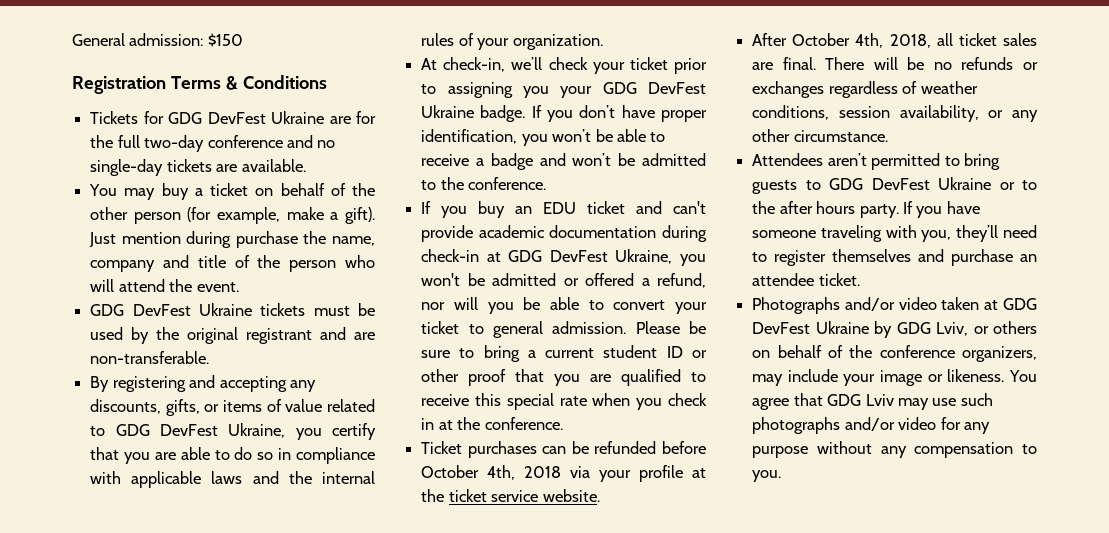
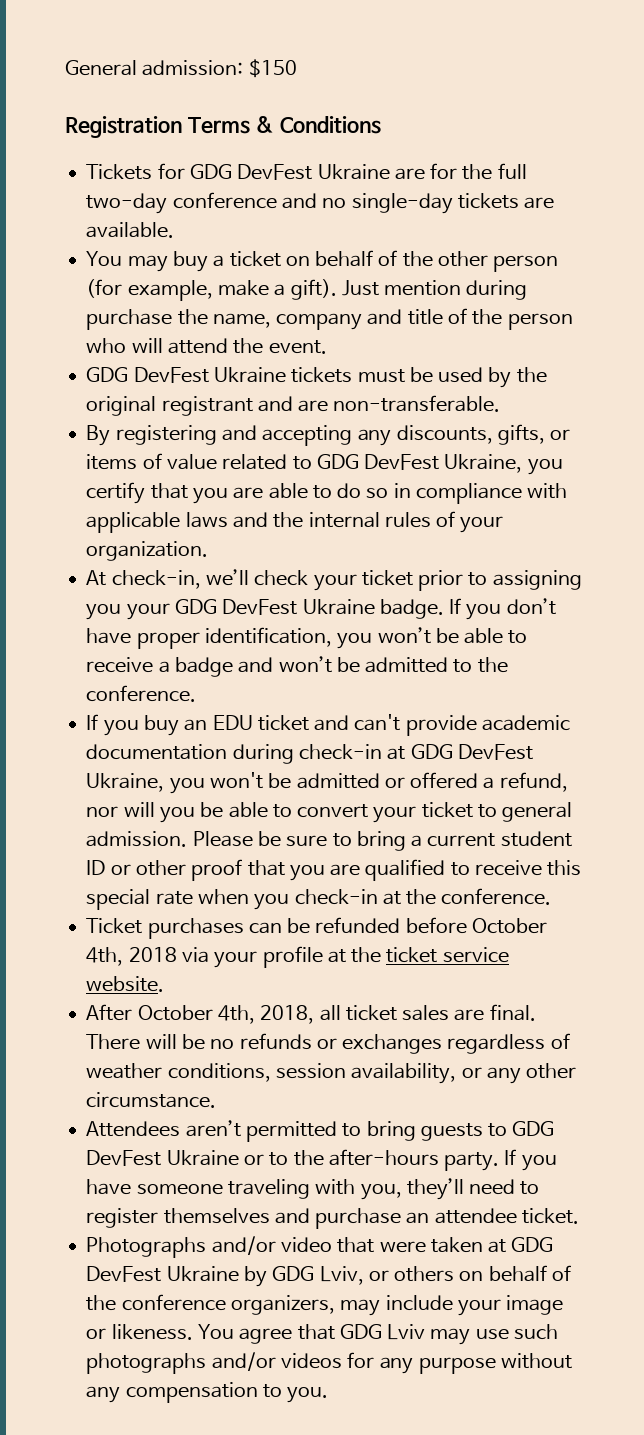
[668,393,707,406] [421,418,435,430] check in -> [294,889,378,905] check-in
[779,201,856,214] after hours -> [328,1149,439,1166] after-hours
(937, 303) none -> [337,1237,426,1253] that were
[898,417,937,430] video -> [280,1353,342,1369] videos

